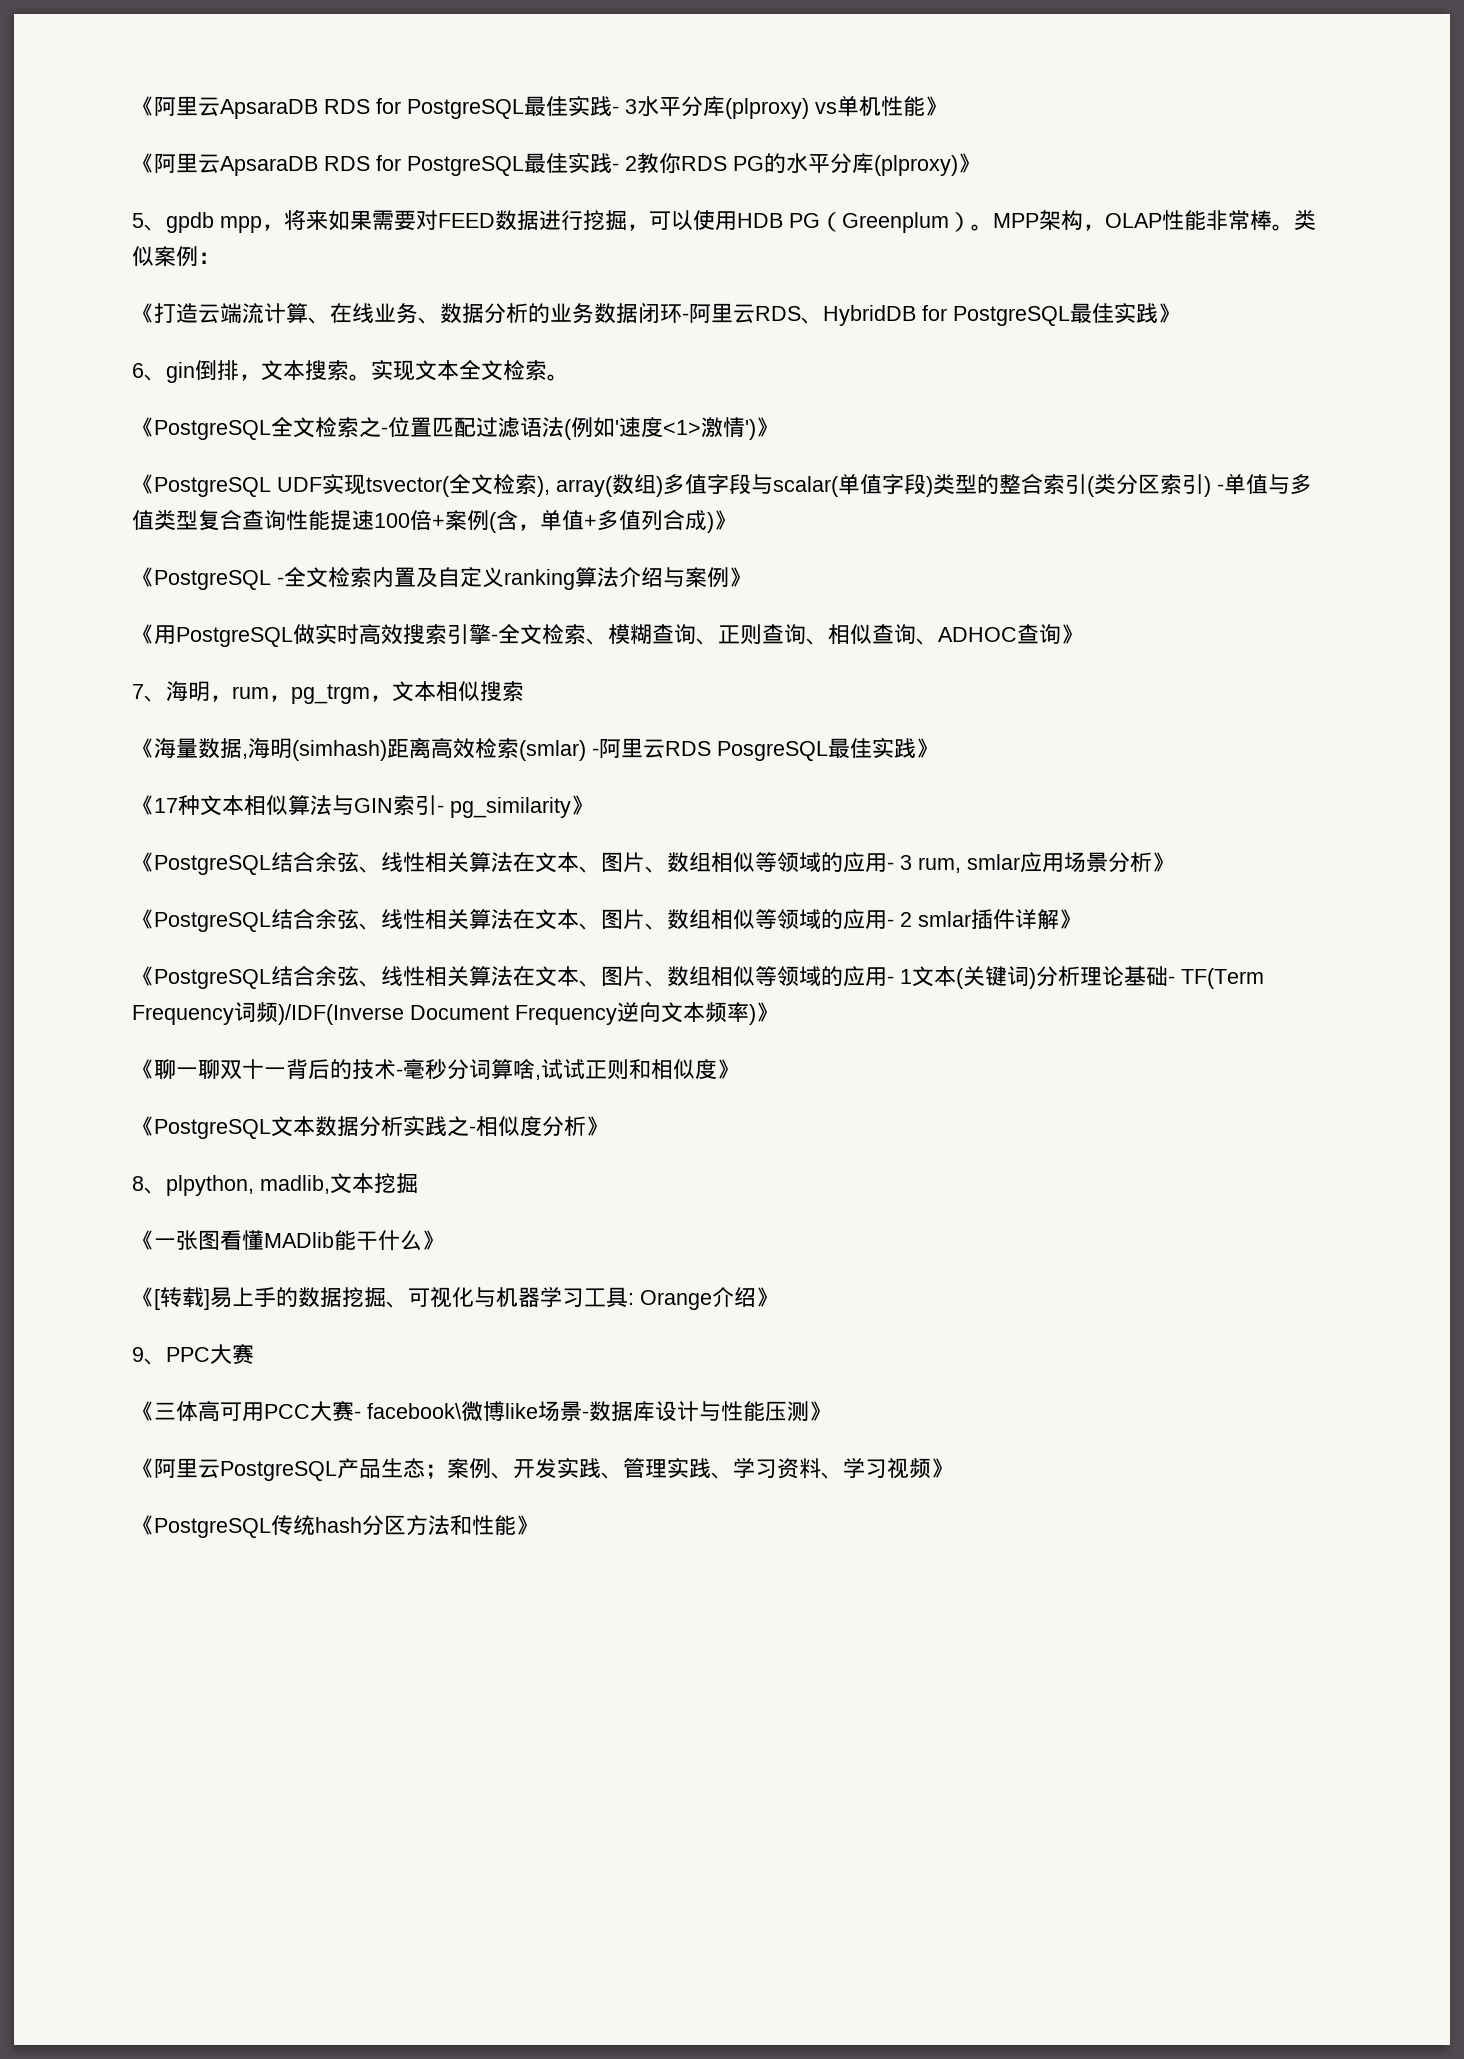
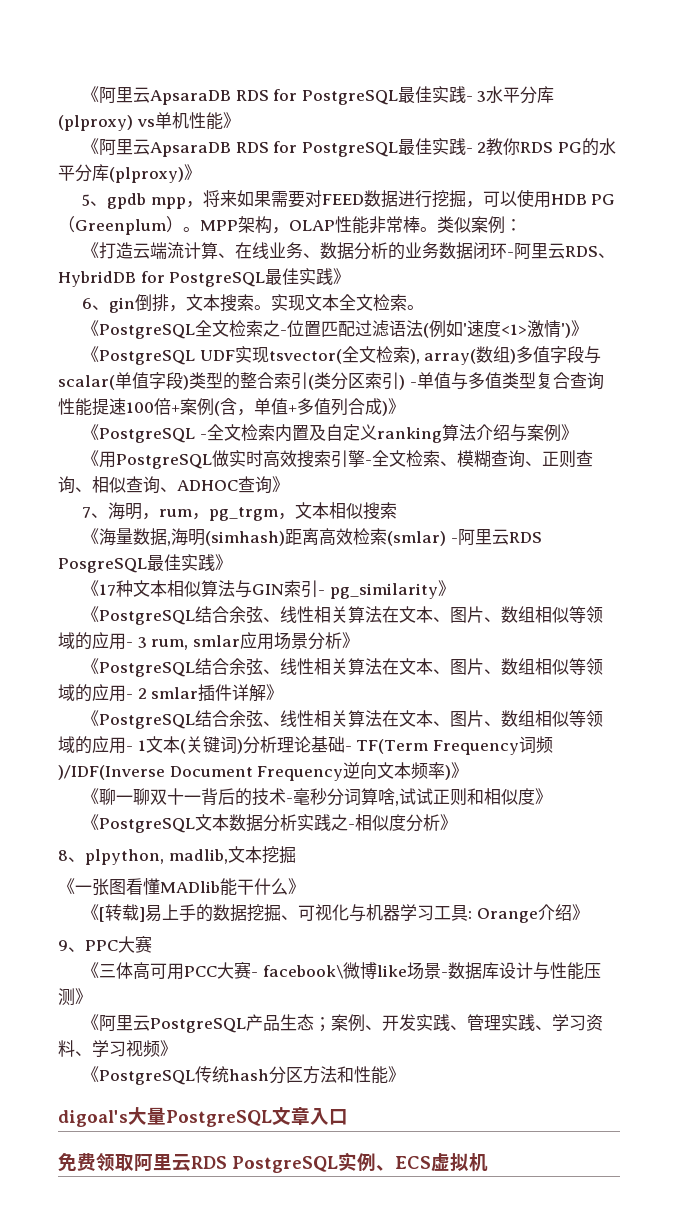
(538, 1525) none -> [58,1107,348,1127] [58,1152,488,1173] // digoal's大量PostgreSQL文章入口 // 免费领取阿里云RDS PostgreSQL实例、ECS虚拟机

